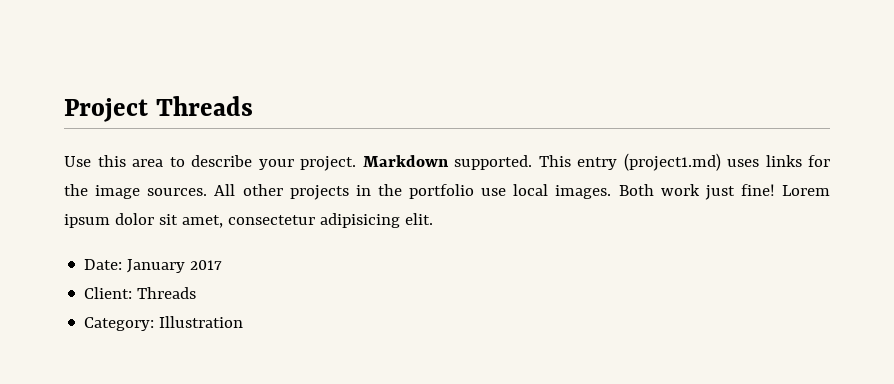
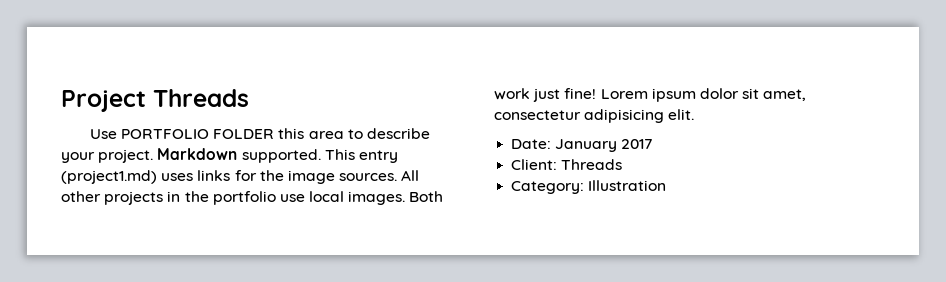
(91, 161) none -> [121,129,275,139] PORTFOLIO FOLDER

